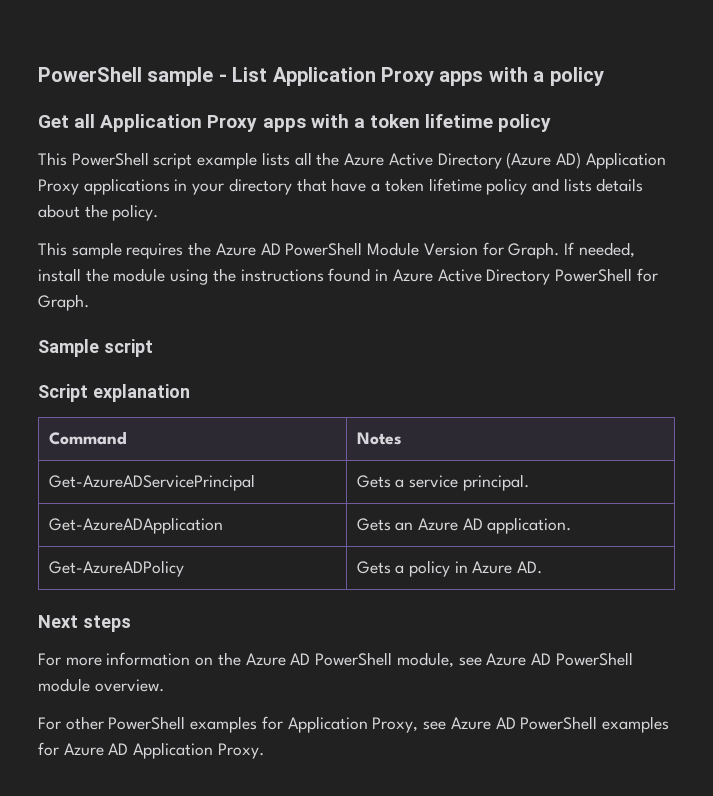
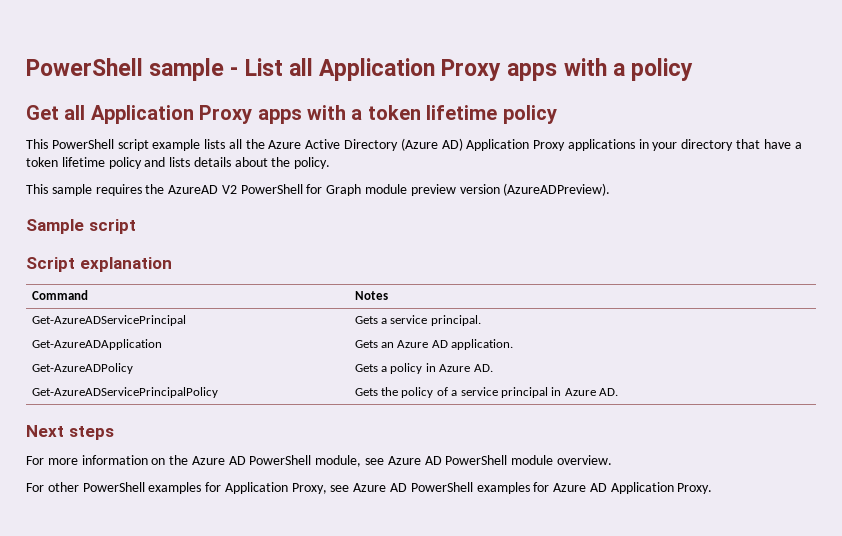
(268, 74) none -> [288,58,313,76] all
[215,242,635,259] [38,268,658,285] [38,294,89,311] Azure AD PowerShell Module Version for Graph. If needed, install the module using the instructions found in Azure Active Directory PowerShell for Graph. -> [168,183,611,196] AzureAD V2 PowerShell for Graph module preview version (AzureADPreview).
(543, 567) none -> [31,387,218,398] [354,387,619,398] // Get-AzureADServicePrincipalPolicy | Gets the policy of a service principal in Azure AD.

